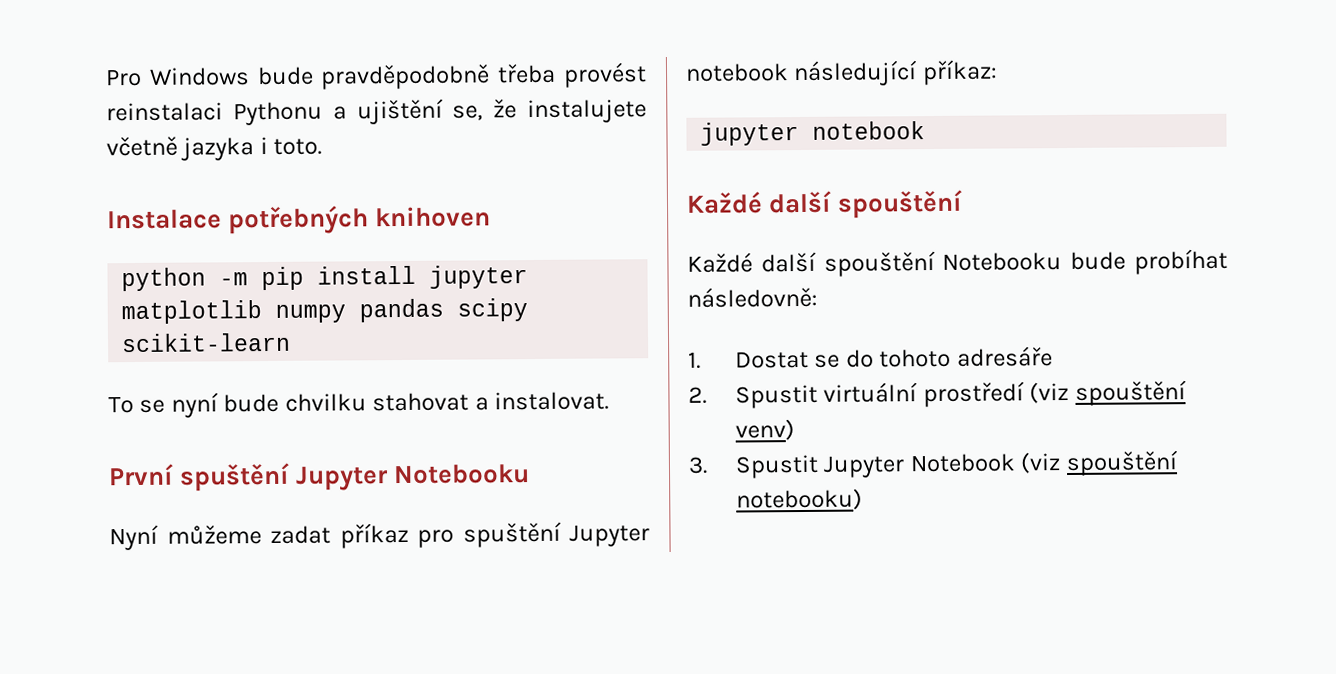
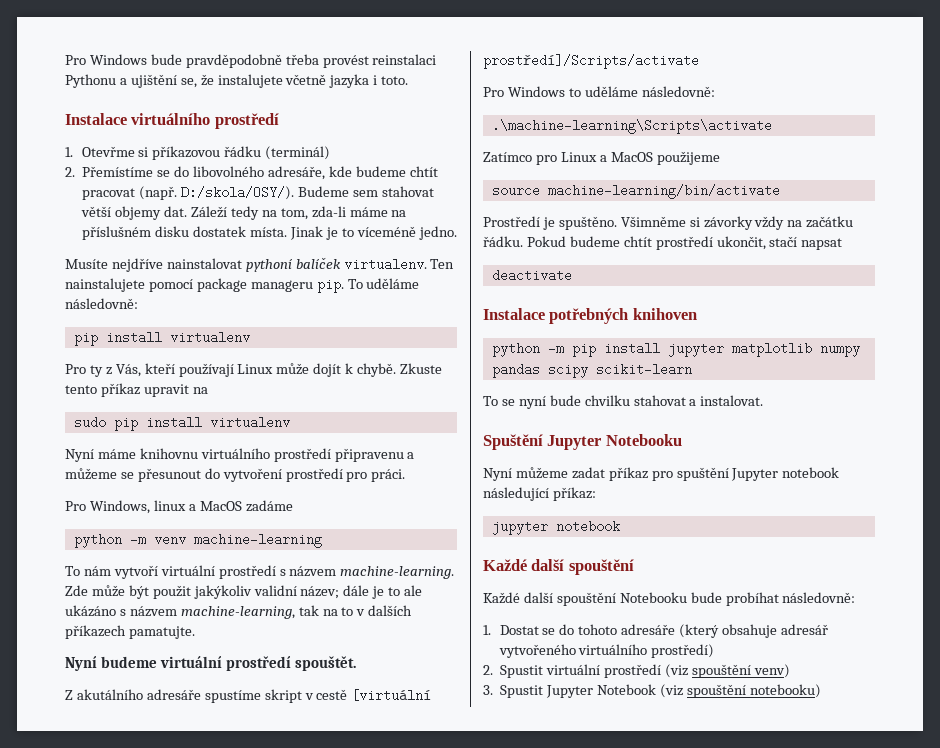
(323, 146) none -> [65,113,279,129] [65,146,331,160] [65,166,438,180] [82,186,434,200] [81,206,407,220] [82,226,457,240] [65,257,455,272] [65,278,420,293] [65,298,138,309] [73,331,250,346] [65,363,443,377] [65,383,208,397] [73,416,290,431] [65,448,415,462] [65,468,406,482] [65,500,293,514] [73,533,322,548] [65,565,455,579] [65,585,423,599] [65,605,413,619] [65,625,195,639] [65,656,356,671] [65,689,432,703] [483,54,699,69] [483,86,715,97] [491,119,772,134] [483,151,720,165] [491,184,780,199] [483,216,854,230] [483,236,843,250] [491,269,572,282] // Instalace virtuálního prostředí // 1. Otevřme si příkazovou řádku (terminál) // 2. Přemístíme se do libovolného adresáře, kde budeme chtít pracovat (např. D:/skola/OSY/). Budeme sem stahovat větší objemy dat. Záleží tedy na tom, zda-li máme na příslušném disku dostatek místa. Jinak je to víceméně jedno. // Musíte nejdříve nainstalovat pythoní balíček virtualenv. Ten nainstalujete pomocí package manageru pip. To uděláme následovně: // pip install virtualenv // Pro ty z Vás, kteří používají Linux může dojít k chybě. Zkuste tento příkaz upravit na // sudo pip install virtualenv // Nyní máme knihovnu virtuálního prostředí připravenu a můžeme se přesunout do vytvoření prostředí pro práci. // Pro Windows, linux a MacOS zadáme // python -m venv machine-learning // To nám vytvoří virtuální prostředí s názvem machine-learning. Zde může být použit jakýkoliv validní název; dále je to ale ukázáno s názvem machine-learning, tak na to v dalších příkazech pamatujte. // Nyní budeme virtuální prostředí spouštět. // Z akutálního adresáře spustíme skript v cestě [virtuální prostředí]/Scripts/activate // Pro Windows to uděláme následovně: // .\machine-learning\Scripts\activate // Zatímco pro Linux a MacOS použijeme // source machine-learning/bin/activate // Prostředí je spuštěno. Všimněme si závorky vždy na začátku řádku. Pokud budeme chtít prostředí ukončit, stačí napsat // deactivate
[108,462,291,492] První spuštění -> [483,434,543,450] Spuštění
(1053, 356) none -> [679,624,828,638] [498,644,715,658] (který obsahuje adresář vytvořeného virtuálního prostředí)

